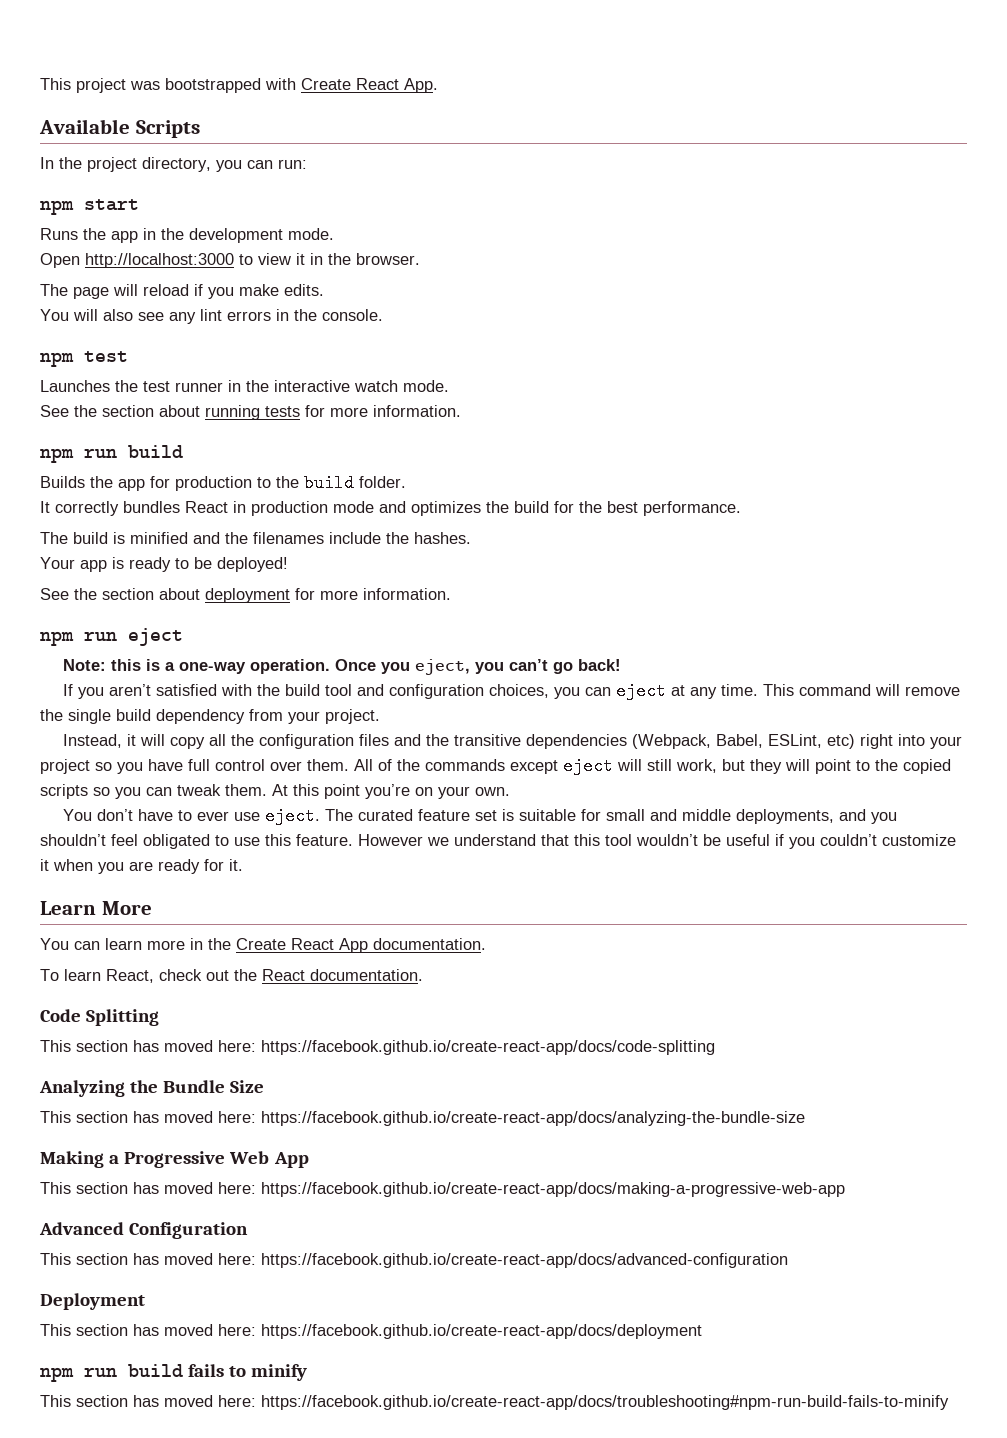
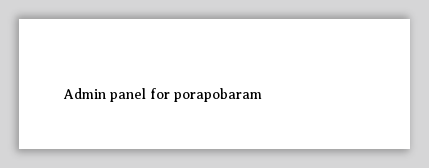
[40,78,438,93] [39,119,200,138] [40,157,307,172] [40,199,139,215] [40,228,334,243] [40,253,420,268] [40,284,324,299] [40,309,383,324] [40,351,128,367] [40,380,449,392] [40,405,461,420] [40,445,183,463] [40,474,406,492] [40,501,741,516] [40,532,471,544] [40,557,288,572] [40,588,451,603] [40,628,183,646] [62,659,621,675] [62,682,960,700] [40,709,380,724] [62,734,962,749] [40,757,951,775] [40,784,510,799] [62,807,897,825] [40,834,956,849] [40,859,243,874] [40,901,152,915] [40,938,486,953] [40,969,423,983] [40,1009,160,1026] [40,1040,715,1055] [39,1080,265,1097] [40,1111,805,1126] [40,1151,309,1168] [40,1182,845,1197] [39,1222,249,1239] [40,1253,788,1268] [40,1293,145,1310] [40,1324,702,1339] [40,1364,308,1382] [40,1395,949,1410] This project was bootstrapped with Create React App. // Available Scripts // In the project directory, you can run: // npm start // Runs the app in the development mode. // Open http://localhost:3000 to view it in the browser. // The page will reload if you make edits. // You will also see any lint errors in the console. // npm test // Launches the test runner in the interactive watch mode. // See the section about running tests for more information. // npm run build // Builds the app for production to the build folder. // It correctly bundles React in production mode and optimizes the build for the best performance. // The build is minified and the filenames include the hashes. // Your app is ready to be deployed! // See the section about deployment for more information. // npm run eject // Note: this is a one-way operation. Once you eject, you can’t go back! // If you aren’t satisfied with the build tool and configuration choices, you can eject at any time. This command will remove the single build dependency from your project. // Instead, it will copy all the configuration files and the transitive dependencies (Webpack, Babel, ESLint, etc) right into your project so you have full control over them. All of the commands except eject will still work, but they will point to the copied scripts so you can tweak them. At this point you’re on your own. // You don’t have to ever use eject. The curated feature set is suitable for small and middle deployments, and you shouldn’t feel obligated to use this feature. However we understand that this tool wouldn’t be useful if you couldn’t customize it when you are ready for it. // Learn More // You can learn more in the Create React App documentation. // To learn React, check out the React documentation. // Code Splitting // This section has moved here: https://facebook.github.io/create-react-app/docs/code-splitting // Analyzing the Bundle Size // This section has moved here: https://facebook.github.io/create-react-app/docs/analyzing-the-bundle-size // Making a Progressive Web App // This section has moved here: https://facebook.github.io/create-react-app/docs/making-a-progressive-web-app // Advanced Configuration // This section has moved here: https://facebook.github.io/create-react-app/docs/advanced-configuration // Deployment // This section has moved here: https://facebook.github.io/create-react-app/docs/deployment // npm run build fails to minify // This section has moved here: https://facebook.github.io/create-react-app/docs/troubleshooting#npm-run-build-fails-to-minify -> [63,88,262,102] Admin panel for porapobaram

